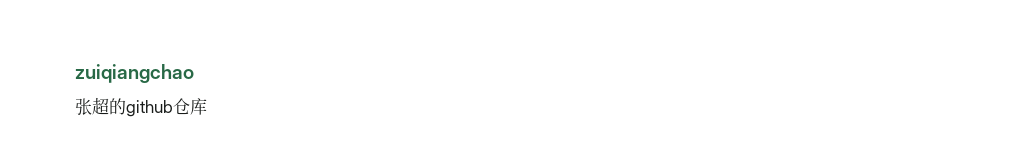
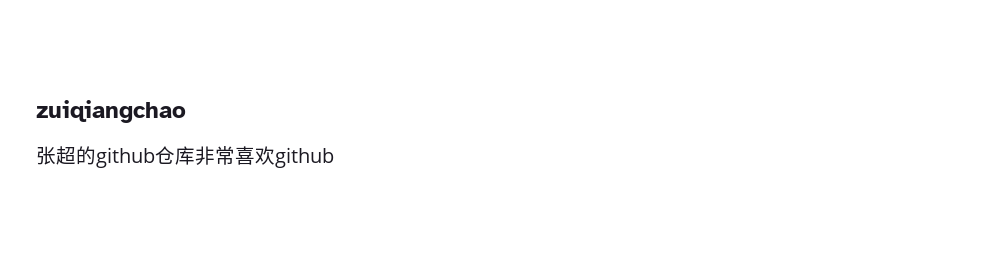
(207, 106) none -> [195,146,334,168] 非常喜欢github

